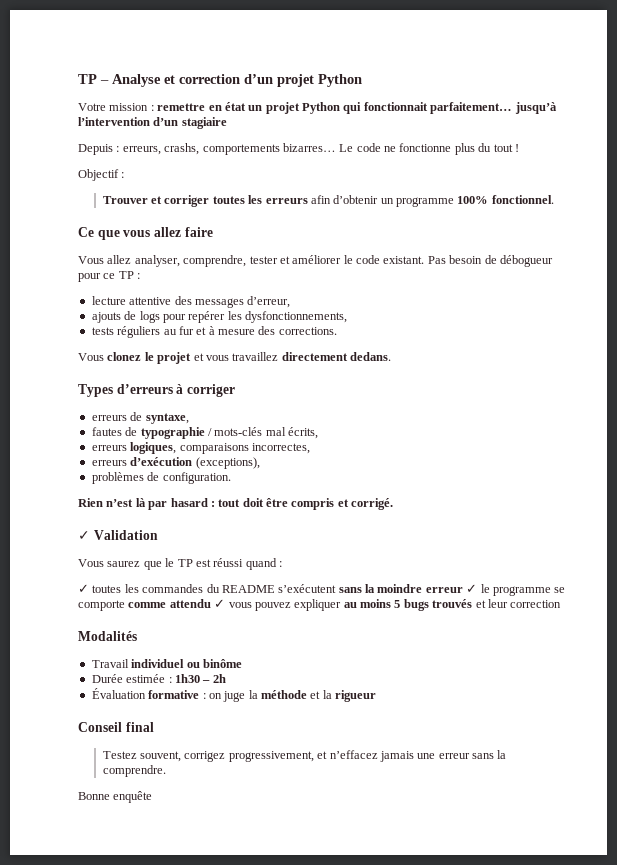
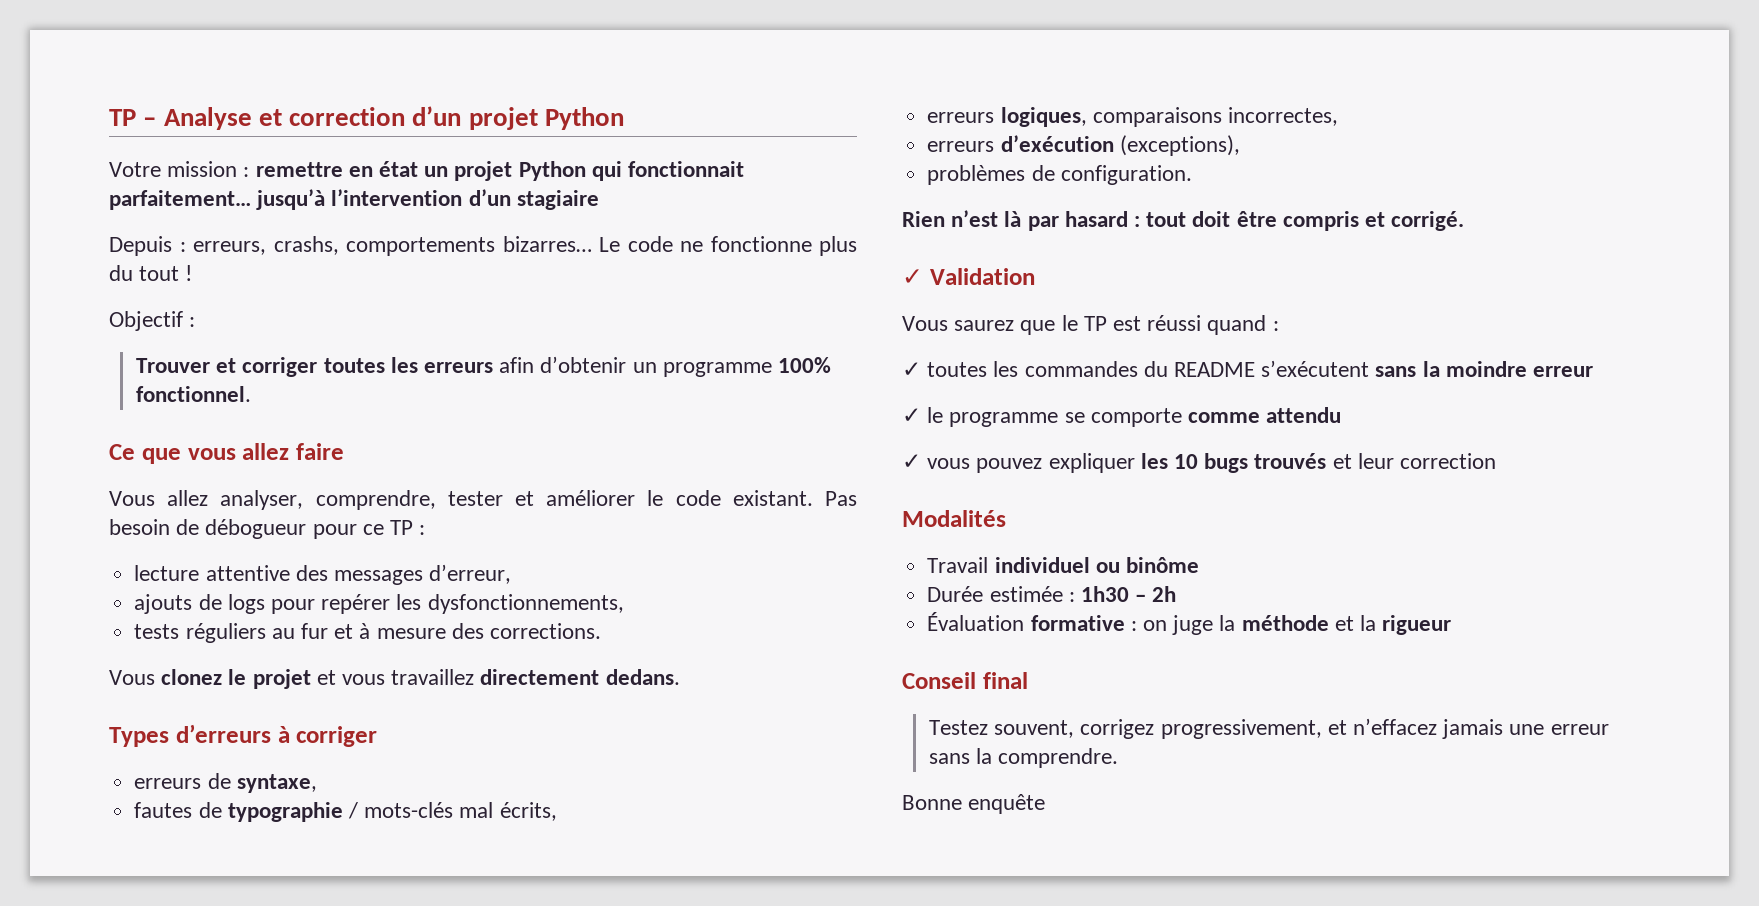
(463, 590) none -> (1594, 371) //
(211, 603) none -> (1342, 415) //
[343,599,401,608] au moins 5 -> [1140,453,1199,469] les 10

